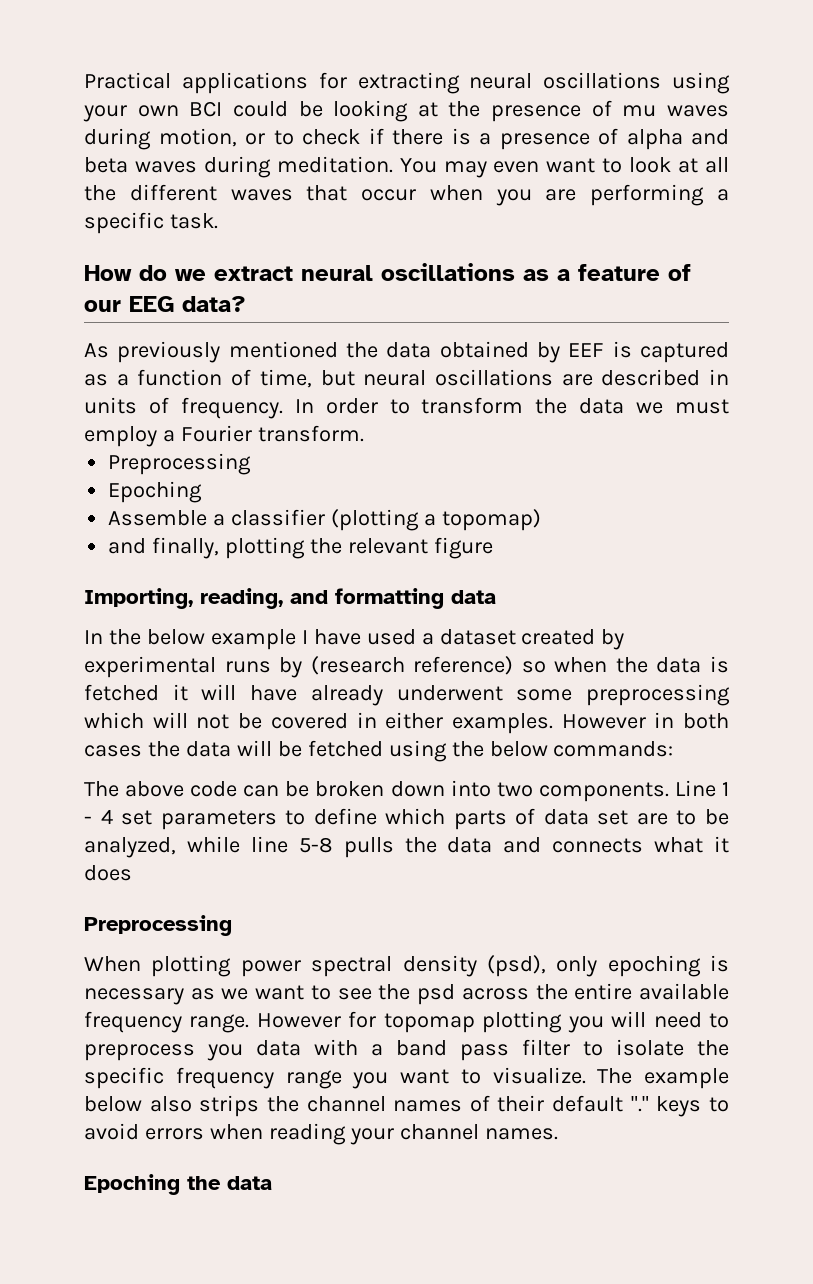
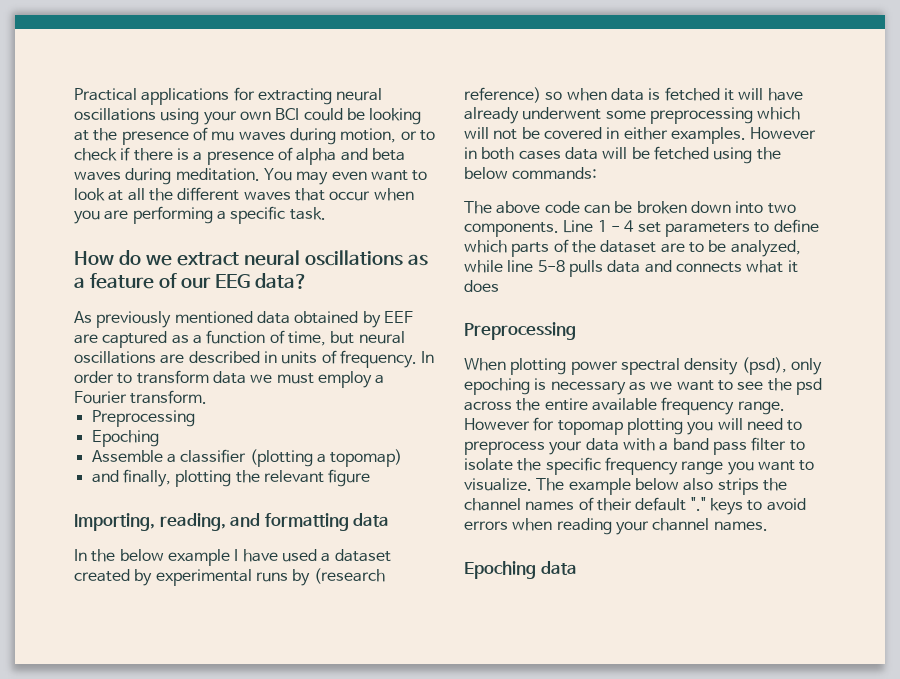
[345,342,378,358] the -> (253, 317) none
[612,341,632,358] is -> [74,334,98,344] are
[535,398,568,414] the -> (209, 377) none
[615,657,648,673] the -> (607, 94) none
[147,741,180,757] the -> (561, 155) none
[543,809,629,825] data set -> [571,240,657,253] the dataset
[404,837,437,853] the -> (603, 268) none
[207,1044,243,1061] you -> [549,441,583,455] your
[187,1176,221,1190] the -> (536, 570) none

